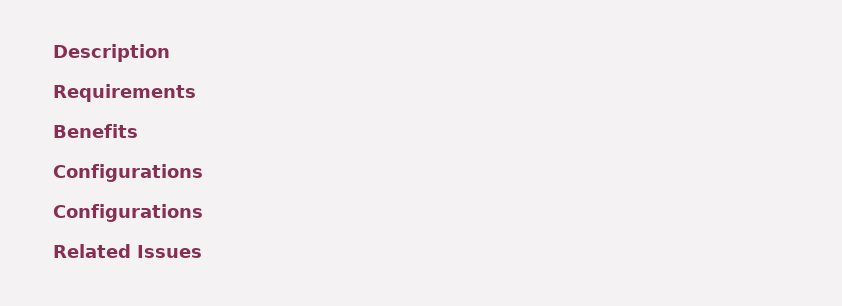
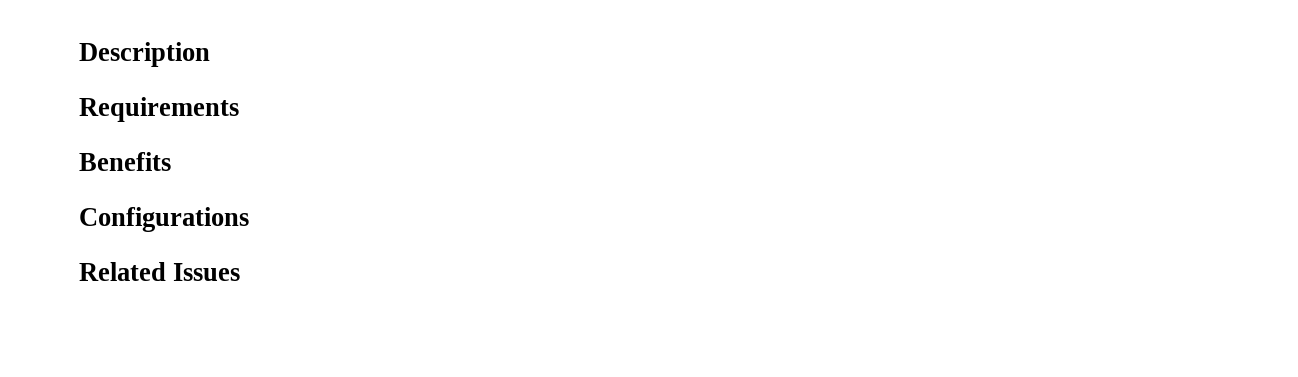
[53,204,203,222] // Configurations -> (249, 219) none

